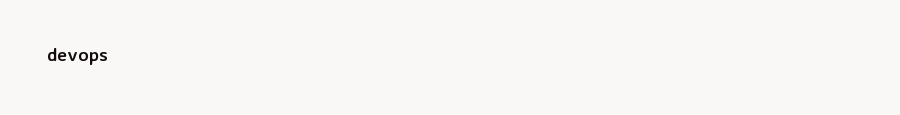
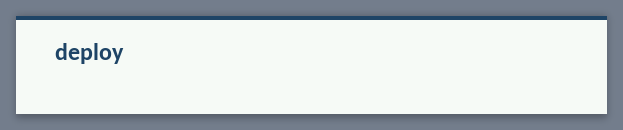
[47,48,108,65] devops -> [55,43,124,64] deploy

